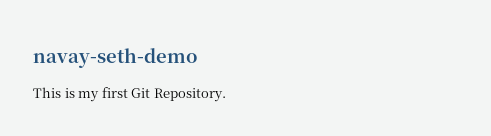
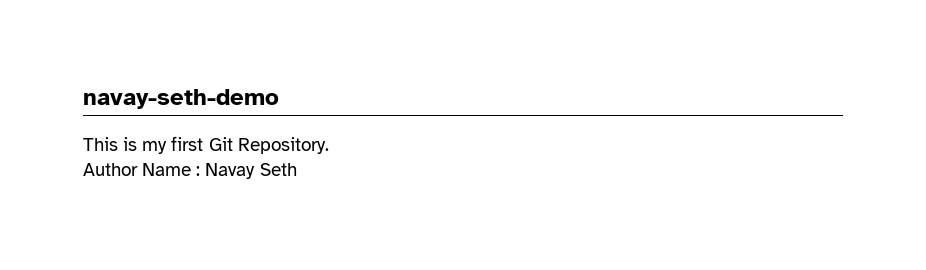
(226, 95) none -> [83,163,297,179] // Author Name : Navay Seth

